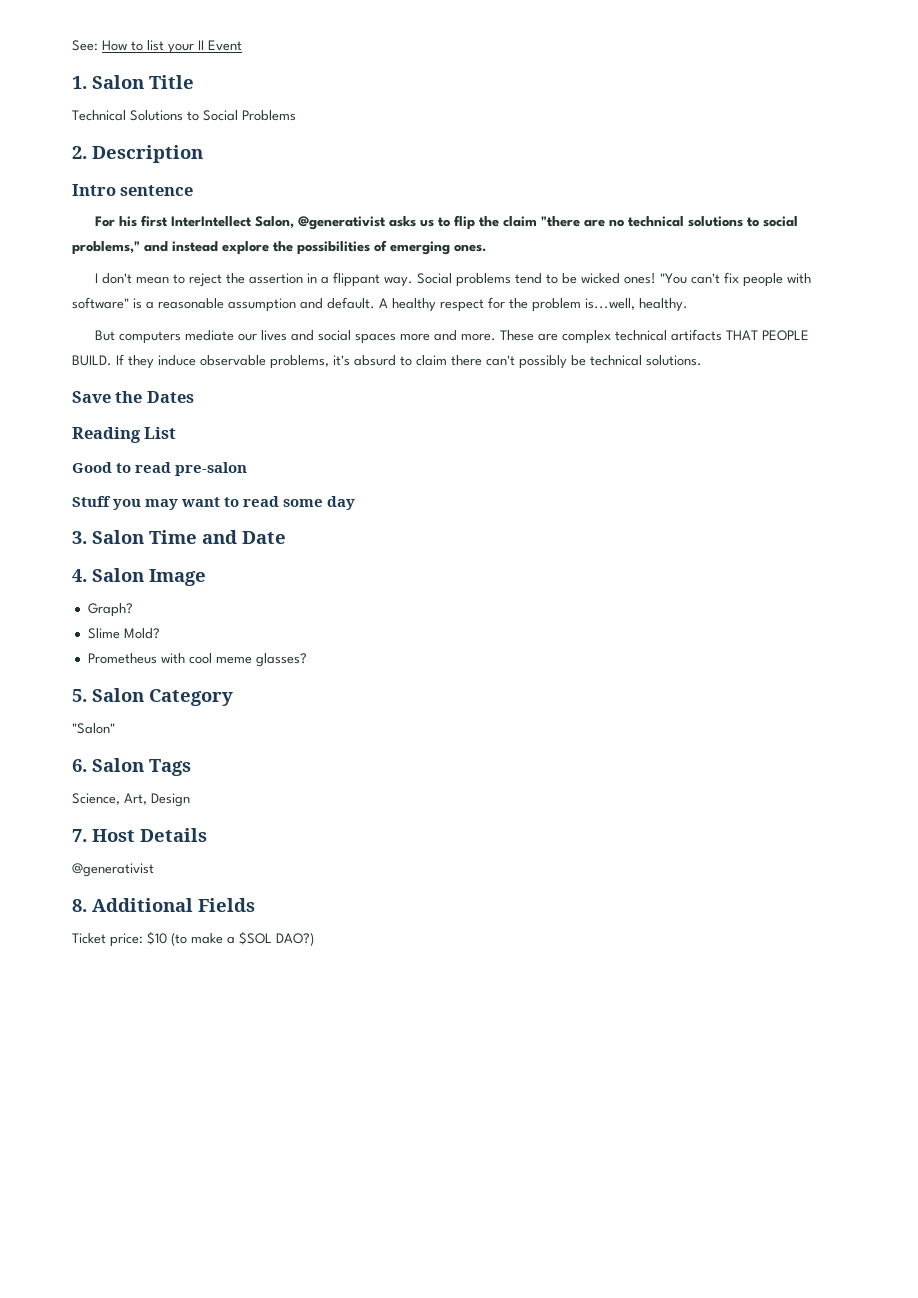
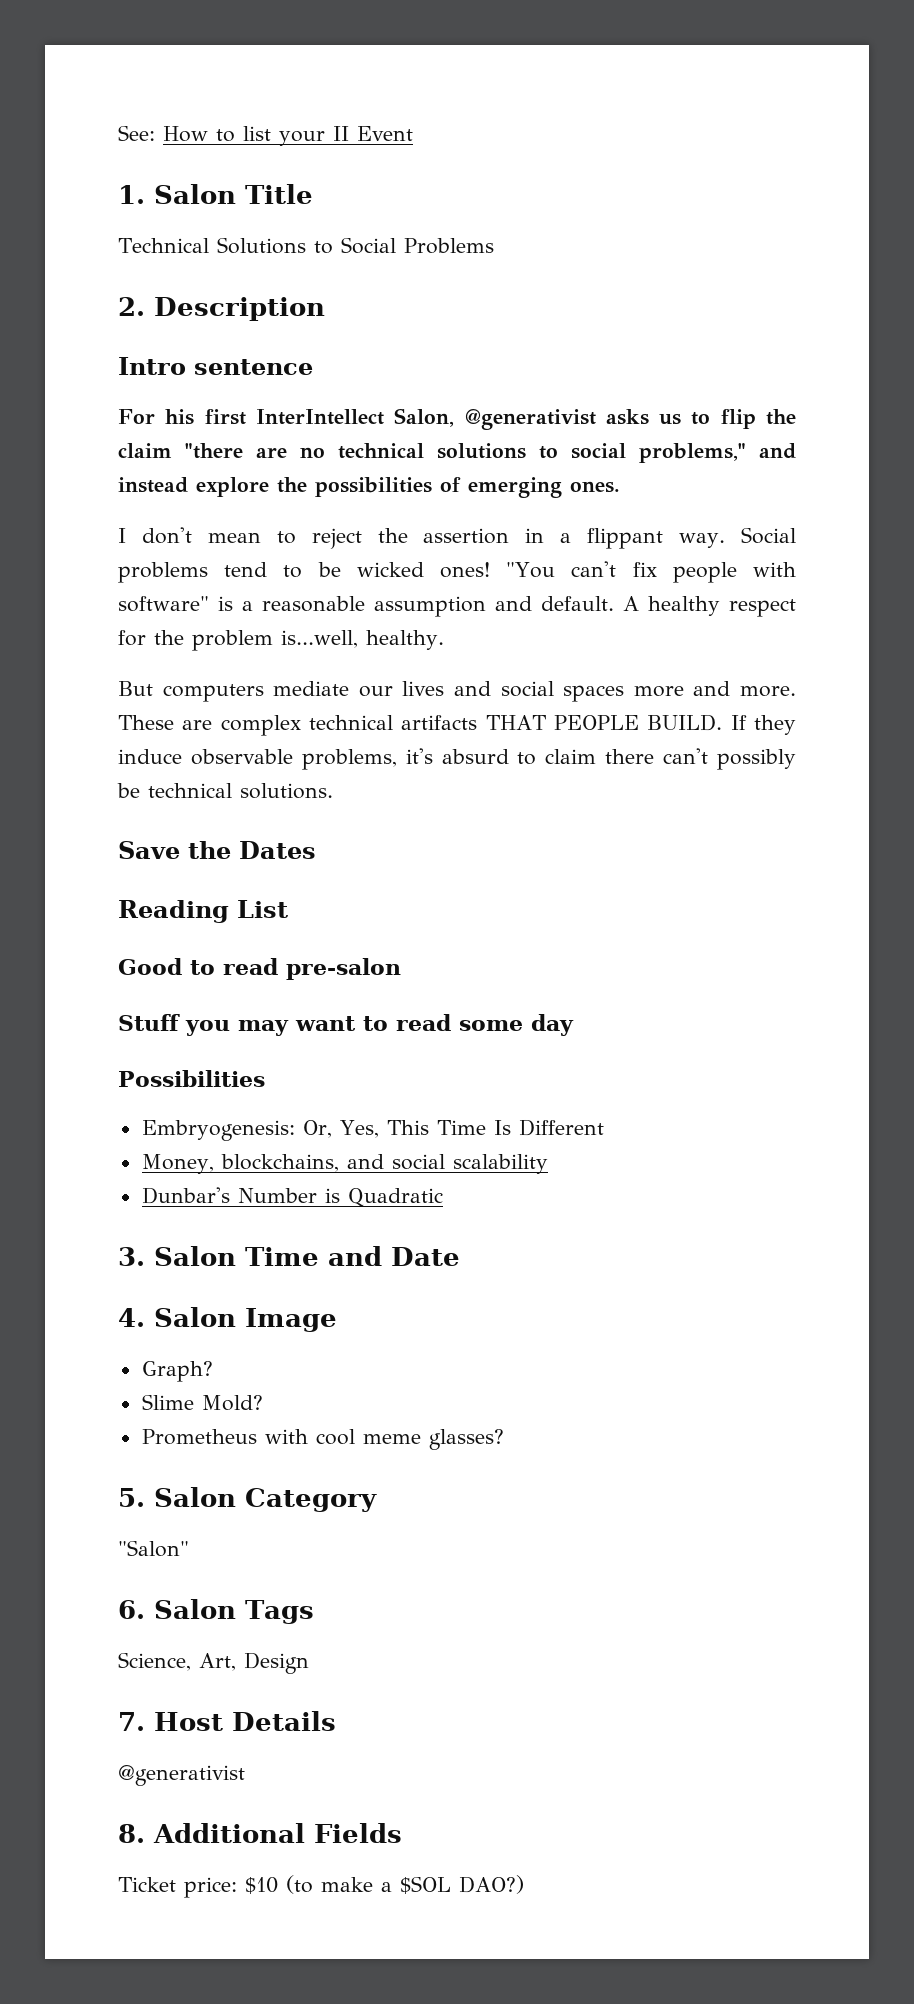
(356, 503) none -> [118,1070,265,1087] [141,1119,604,1141] [141,1154,548,1174] [141,1187,443,1207] // Possibilities // Embryogenesis: Or, Yes, This Time Is Different // Money, blockchains, and social scalability // Dunbar's Number is Quadratic

